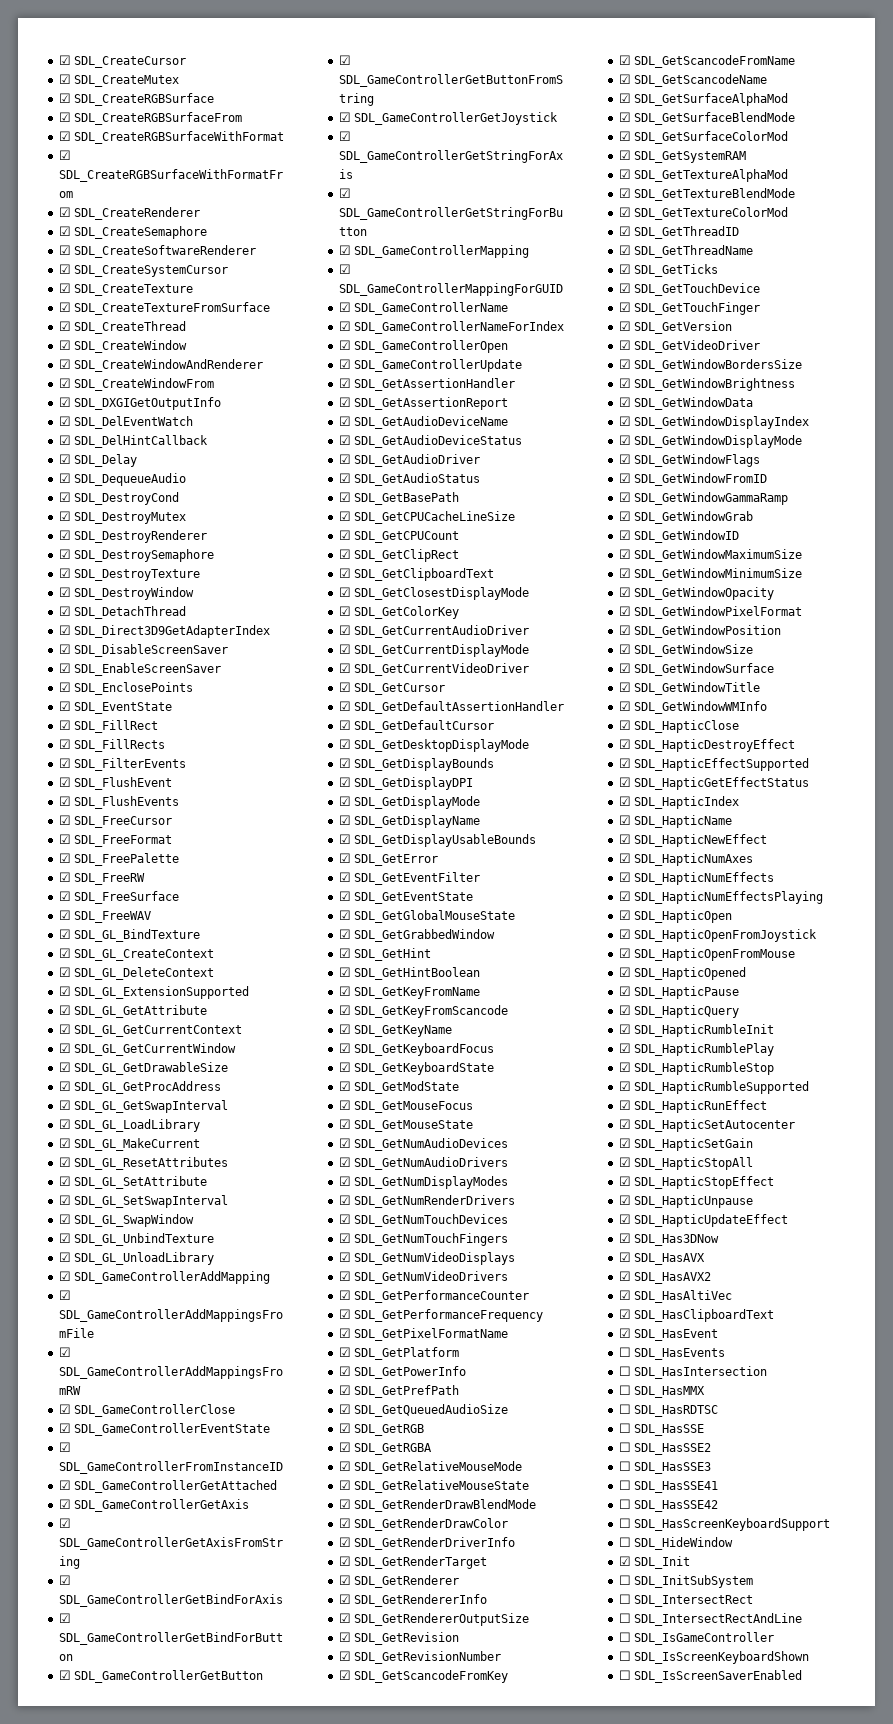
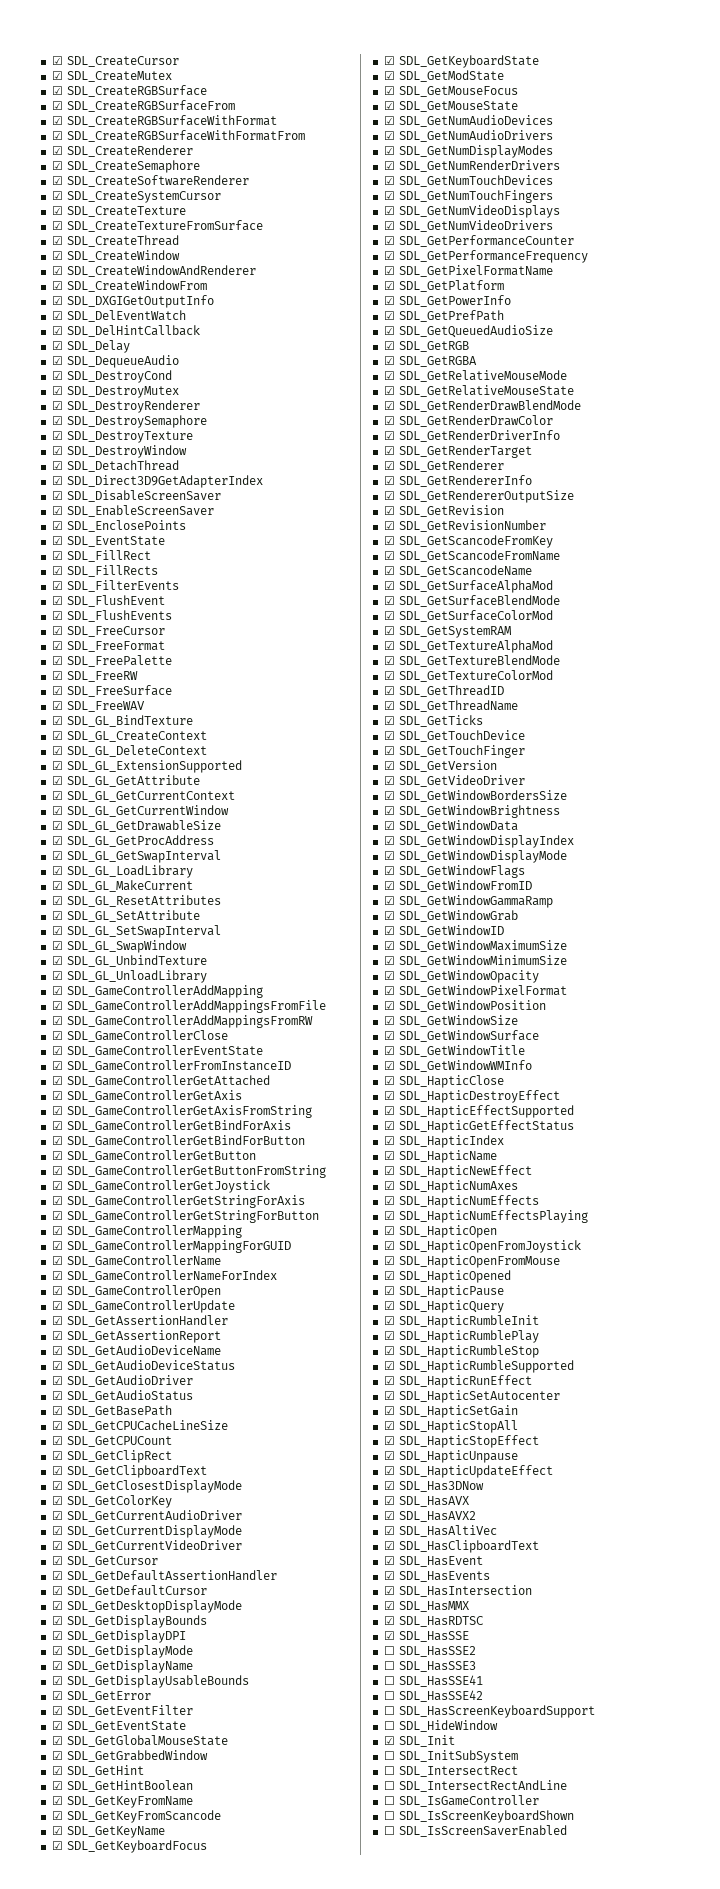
[618,1347,631,1357] ☐ -> [383,1571,395,1580] ☑
[618,1366,631,1376] ☐ -> [383,1586,395,1595] ☑
[618,1385,631,1395] ☐ -> [383,1601,395,1610] ☑
[618,1404,631,1414] ☐ -> [383,1616,395,1625] ☑
[618,1423,631,1433] ☐ -> [383,1631,395,1640] ☑

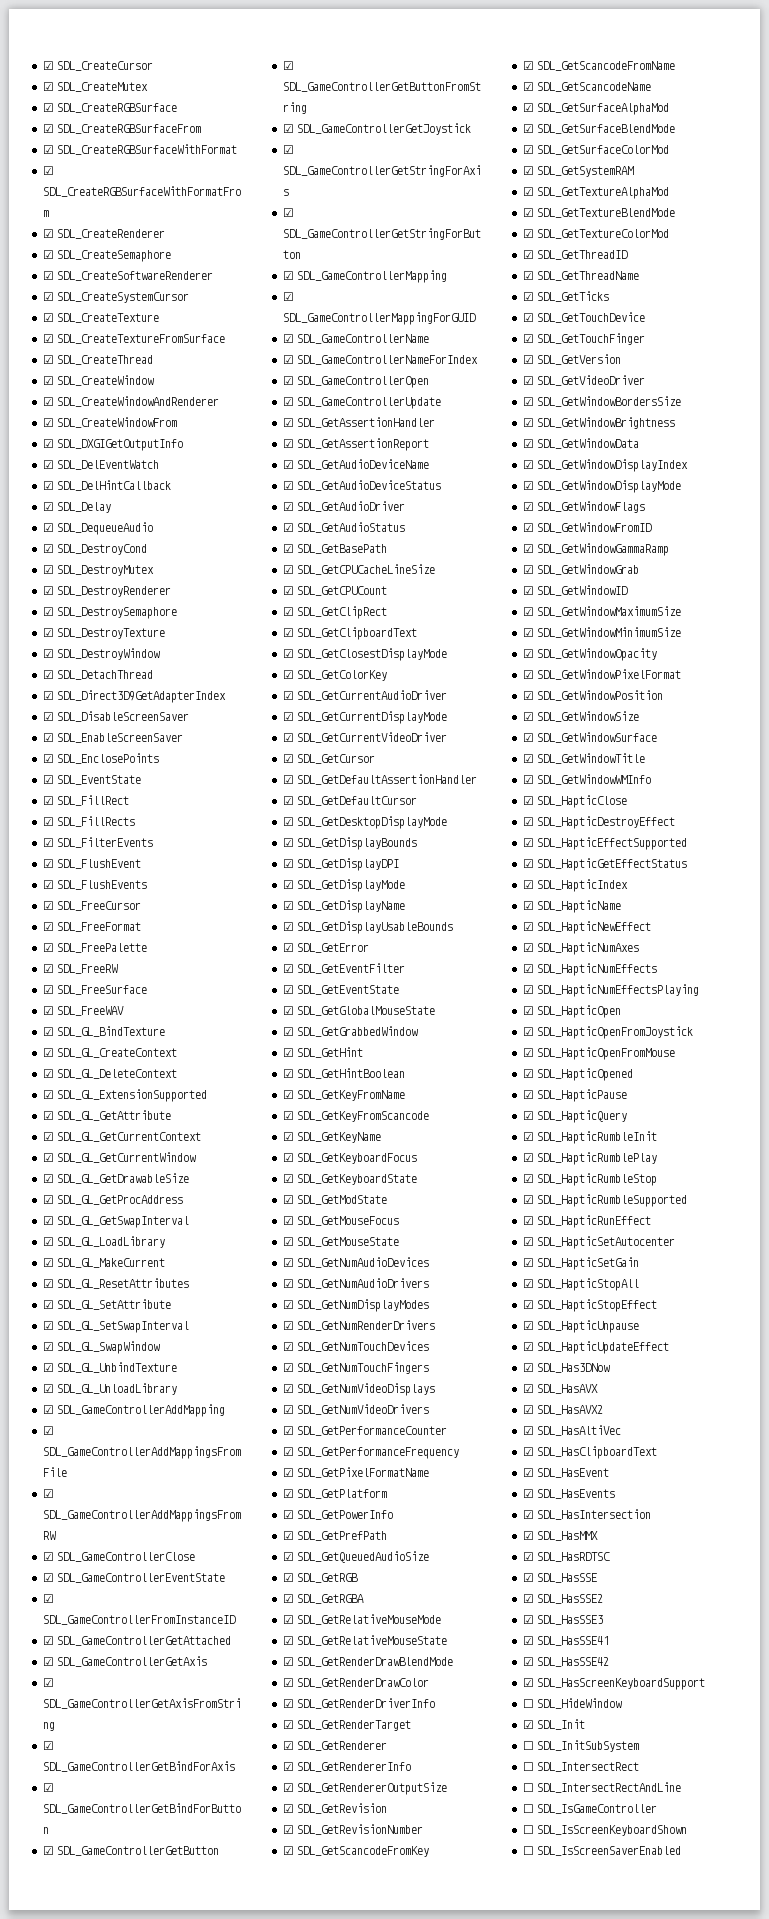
[383,1646,395,1655] ☐ -> [523,1594,535,1603] ☑
[383,1661,395,1670] ☐ -> [523,1615,535,1624] ☑
[383,1676,395,1685] ☐ -> [523,1636,535,1645] ☑
[383,1691,395,1700] ☐ -> [523,1657,535,1666] ☑
[383,1706,395,1715] ☐ -> [523,1678,535,1687] ☑

